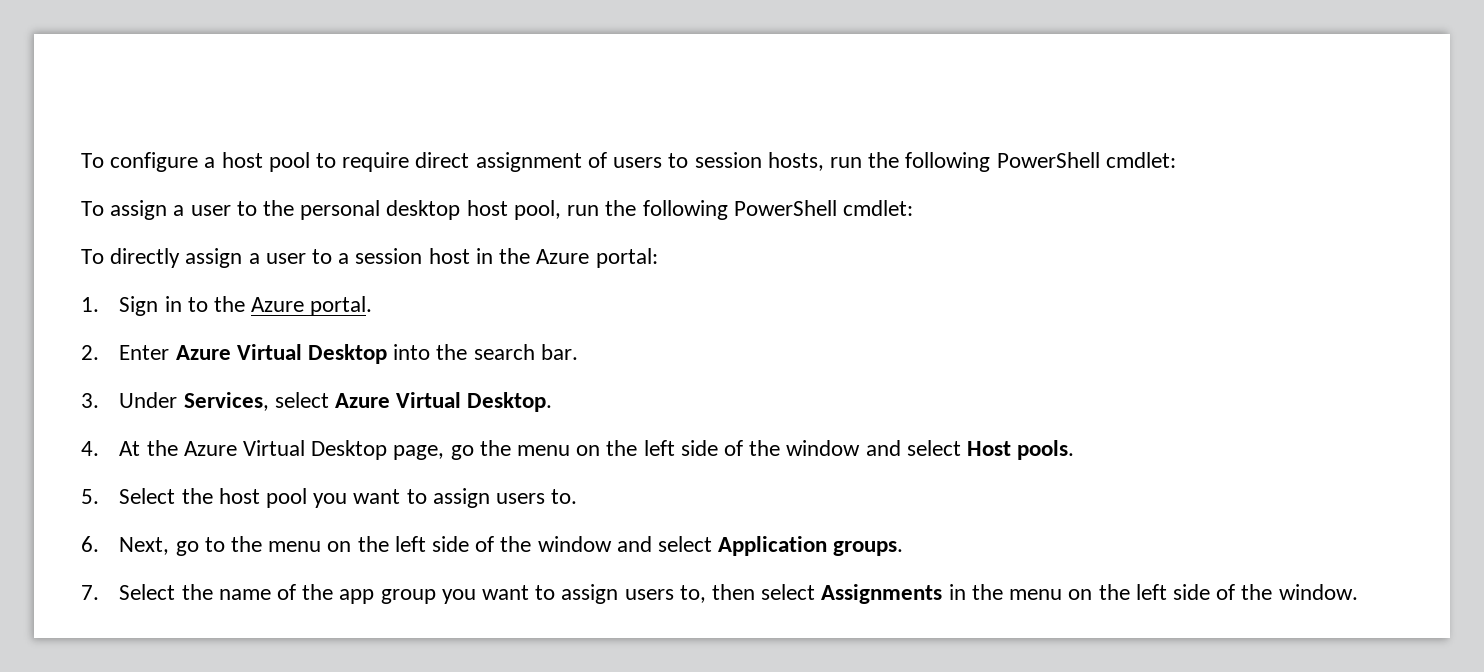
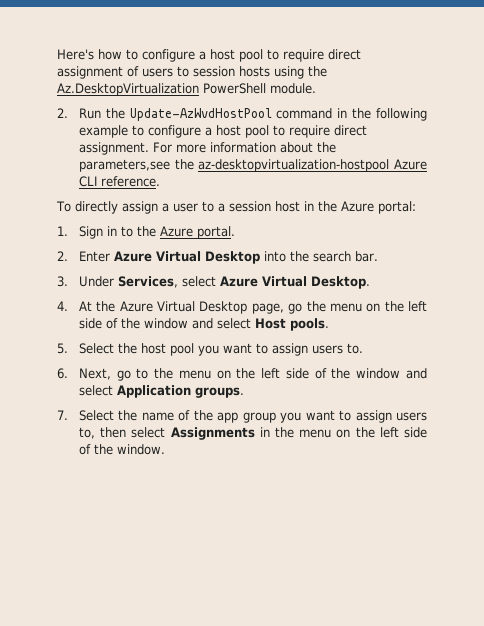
[81,153,104,168] To -> [57,49,138,60] Here's how to
[767,152,1176,172] [81,200,913,220] hosts, run the following PowerShell cmdlet: // To assign a user to the personal desktop host pool, run the following PowerShell cmdlet: -> [239,66,327,79] [57,83,316,96] [57,108,427,121] [78,125,367,138] [78,142,336,155] [78,159,427,172] [78,176,160,187] hosts using the Az.DesktopVirtualization PowerShell module. // 2. Run the Update-AzWvdHostPool command in the following example to configure a host pool to require direct assignment. For more information about the parameters,see the az-desktopvirtualization-hostpool Azure CLI reference.

